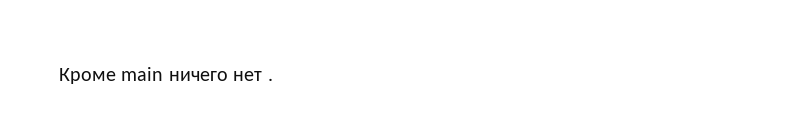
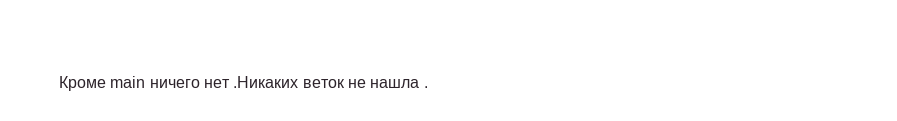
(263, 76) none -> [233,76,420,88] .Никаких веток не нашла

